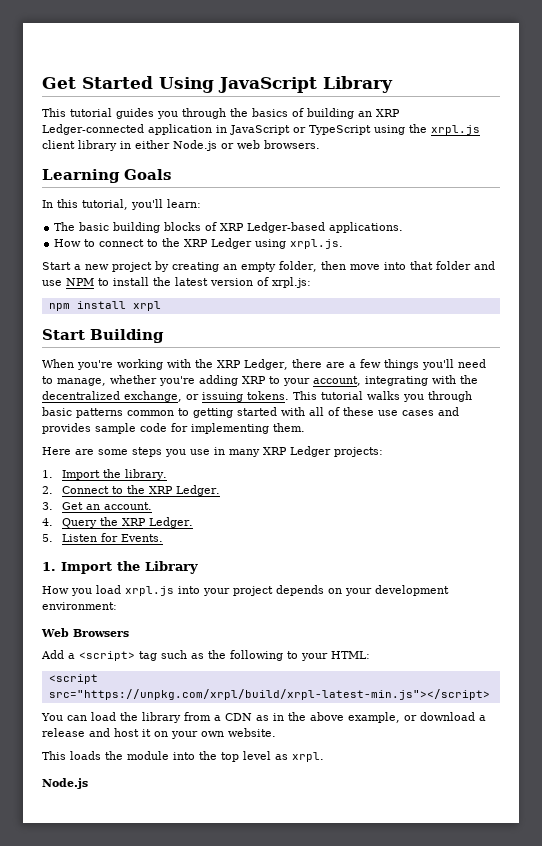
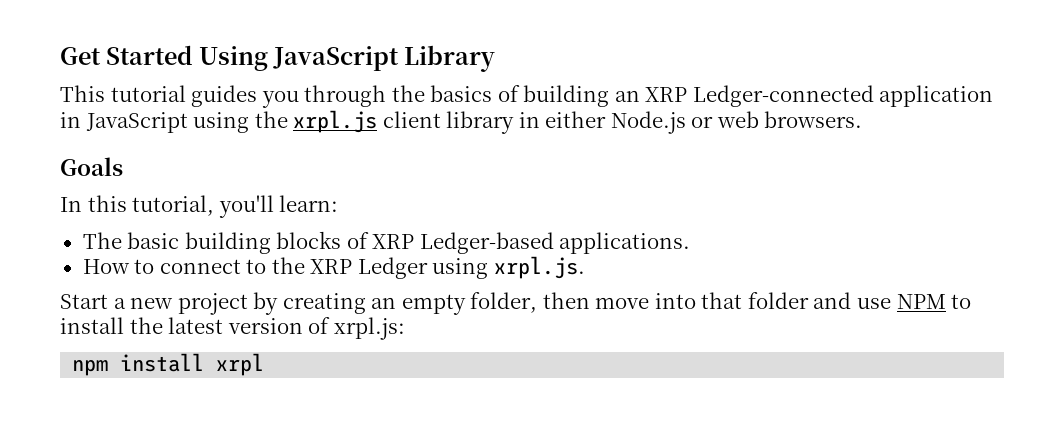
[293,125,371,135] or TypeScript -> (188, 122) none
[42,169,120,183] Learning -> (863, 119) none
[42,329,164,343] [42,359,486,370] [42,375,478,386] [42,391,472,402] [42,407,459,418] [42,423,305,434] [42,446,383,457] [42,469,167,480] [42,485,220,496] [42,502,152,510] [42,517,193,528] [42,533,163,542] [42,561,198,574] [42,585,449,596] [42,602,117,610] [41,628,129,637] [41,650,370,661] [48,674,98,684] [48,689,490,700] [41,712,486,723] [42,728,276,739] [42,751,324,762] [42,778,88,789] // Start Building // When you're working with the XRP Ledger, there are a few things you'll need to manage, whether you're adding XRP to your account, integrating with the decentralized exchange, or issuing tokens. This tutorial walks you through basic patterns common to getting started with all of these use cases and provides sample code for implementing them. // Here are some steps you use in many XRP Ledger projects: // 1. Import the library. // 2. Connect to the XRP Ledger. // 3. Get an account. // 4. Query the XRP Ledger. // 5. Listen for Events. // 1. Import the Library // How you load xrpl.js into your project depends on your development environment: // Web Browsers // Add a <script> tag such as the following to your HTML: // <script src="https://unpkg.com/xrpl/build/xrpl-latest-min.js"></script> // You can load the library from a CDN as in the above example, or download a release and host it on your own website. // This loads the module into the top level as xrpl. // Node.js -> (265, 364) none

